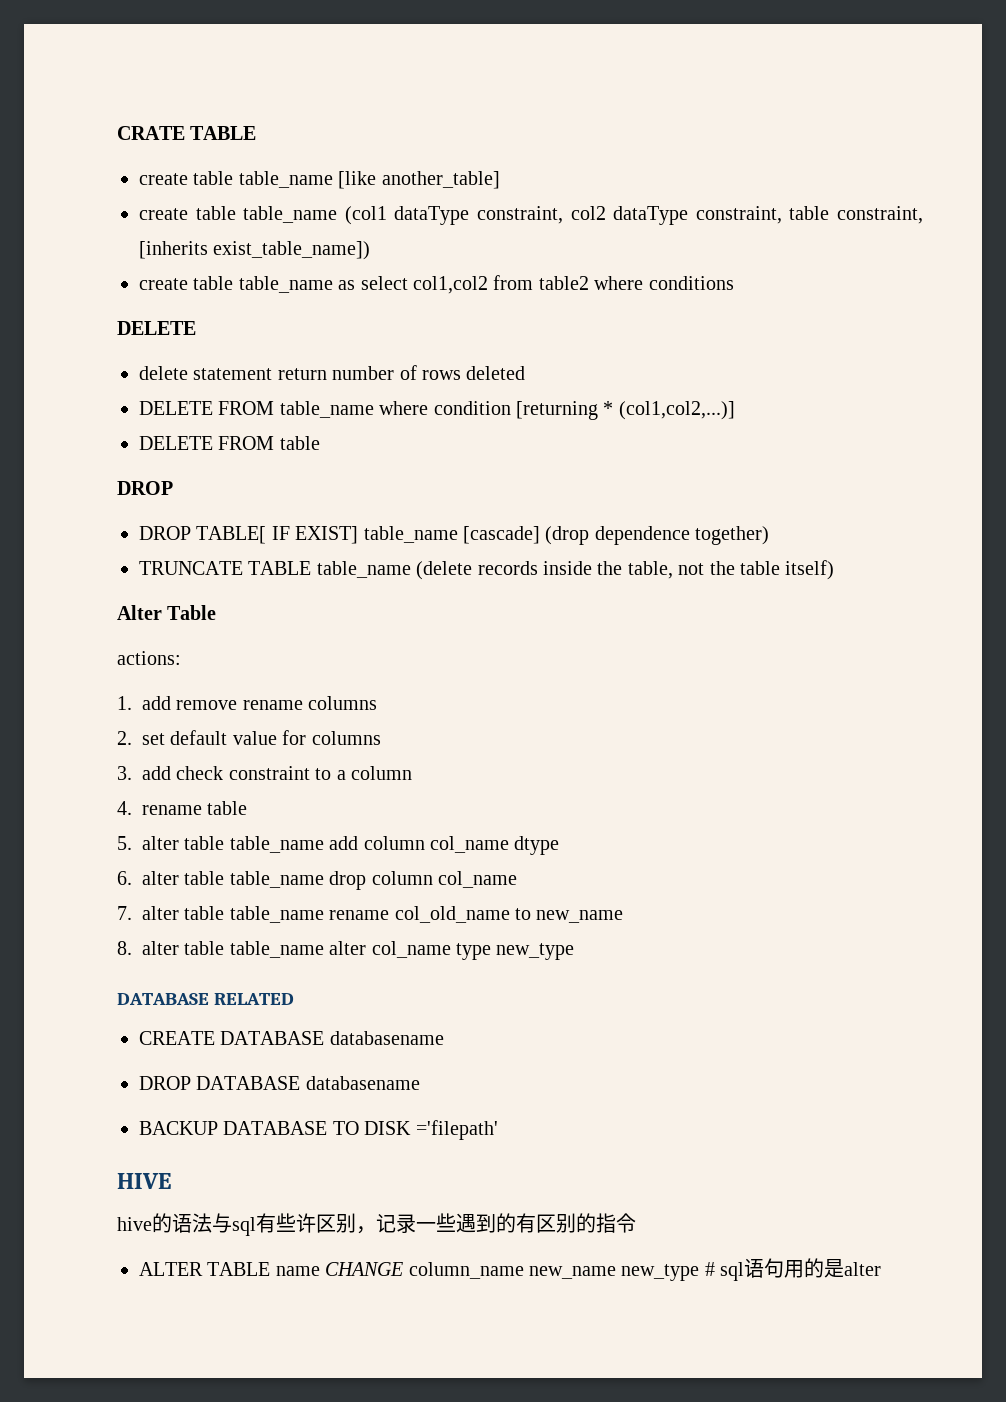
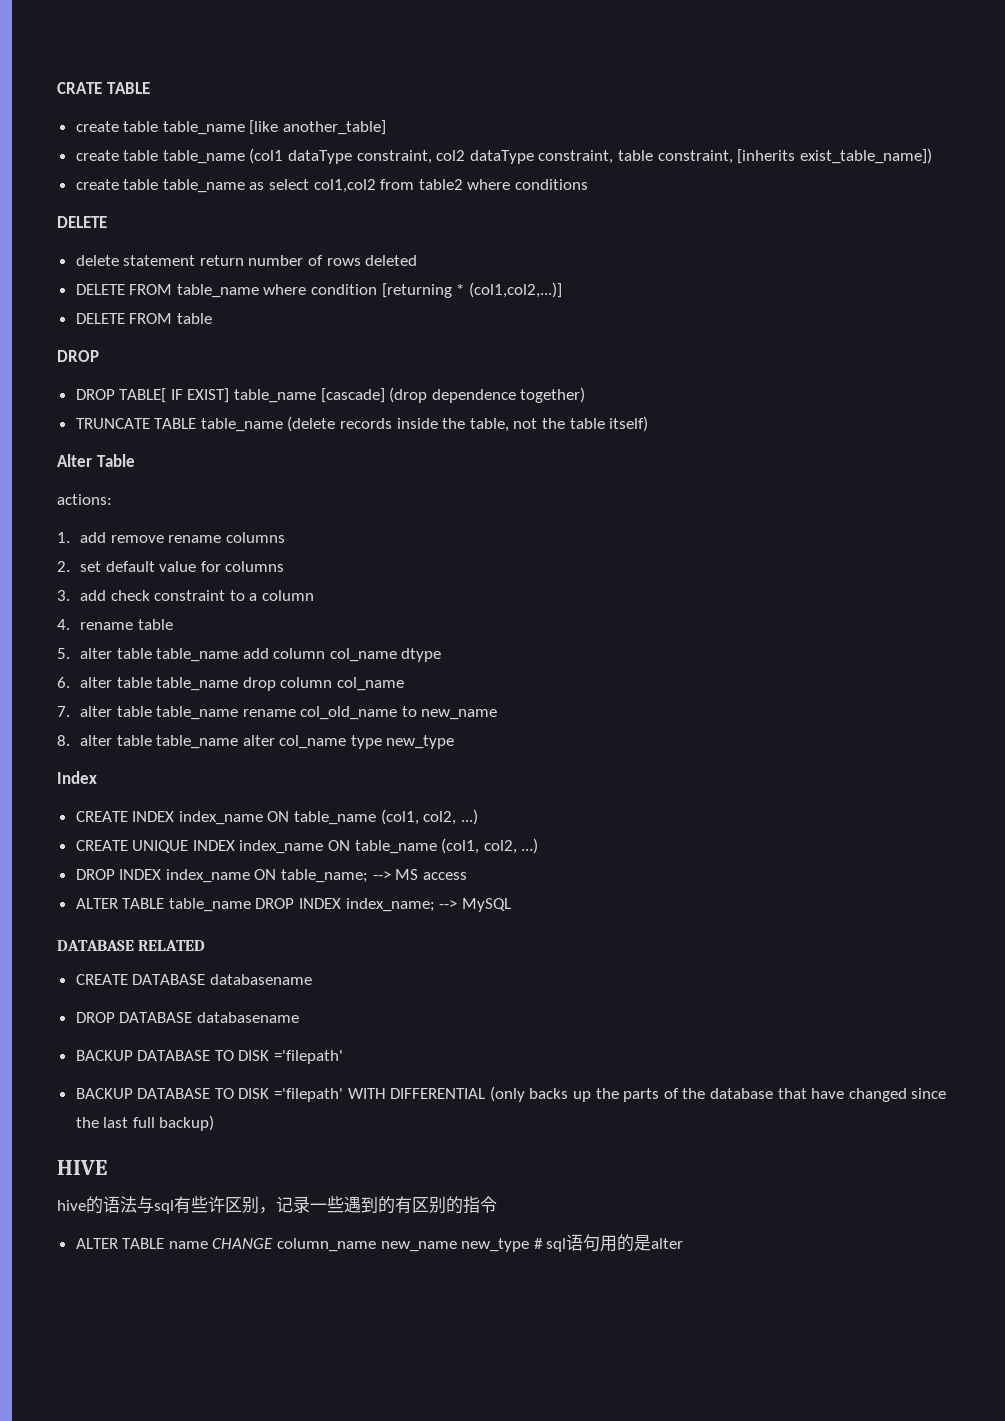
(575, 951) none -> [57,771,97,784] [75,809,478,825] [75,838,539,854] [75,869,467,883] [75,898,511,912] // Index // CREATE INDEX index_name ON table_name (col1, col2, ...) // CREATE UNIQUE INDEX index_name ON table_name (col1, col2, ...) // DROP INDEX index_name ON table_name; --> MS access // ALTER TABLE table_name DROP INDEX index_name; --> MySQL
(498, 1130) none -> [75,1086,947,1102] [75,1115,215,1131] // BACKUP DATABASE TO DISK ='filepath' WITH DIFFERENTIAL (only backs up the parts of the database that have changed since the last full backup)

